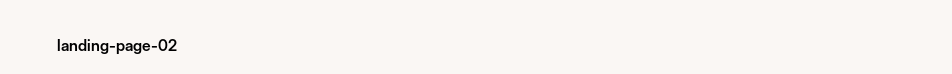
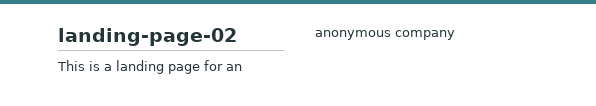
(177, 47) none -> [57,60,242,74] [315,30,455,40] // This is a landing page for an anonymous company

